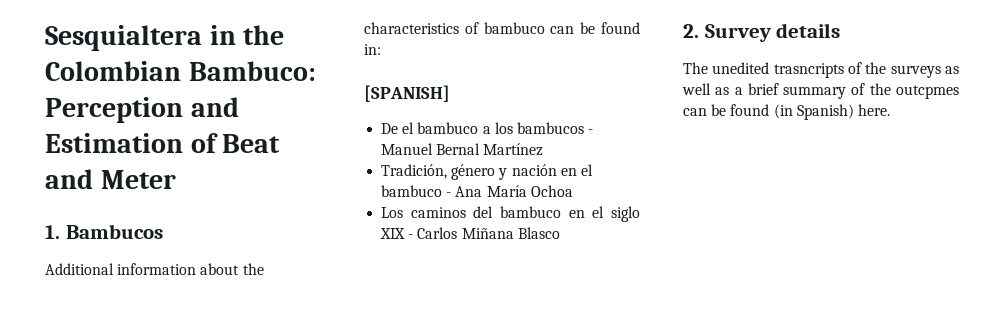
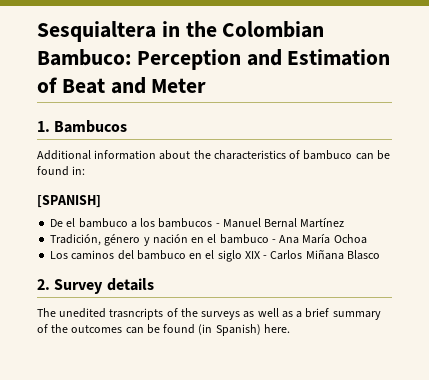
[896,85,959,99] outcpmes -> [71,325,123,333] outcomes

